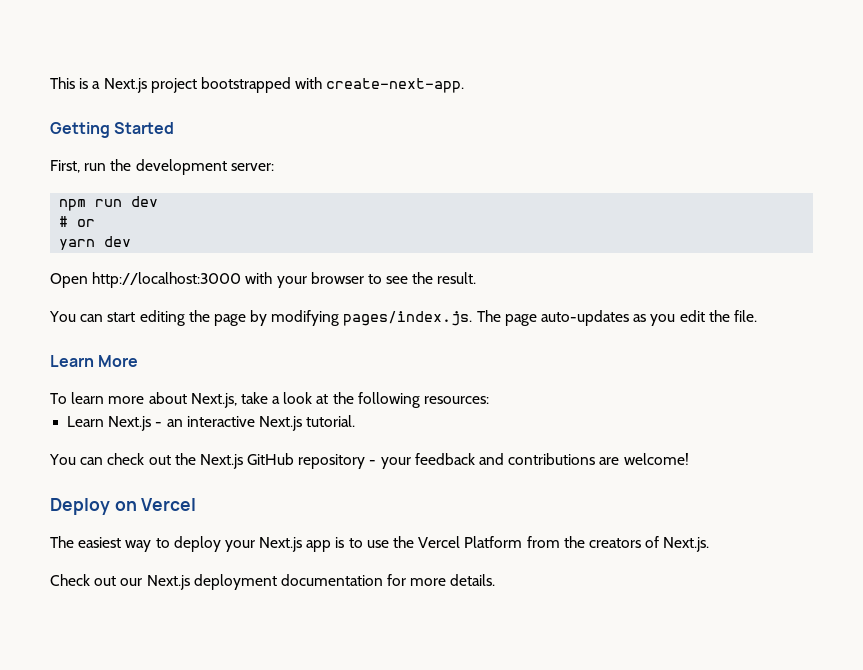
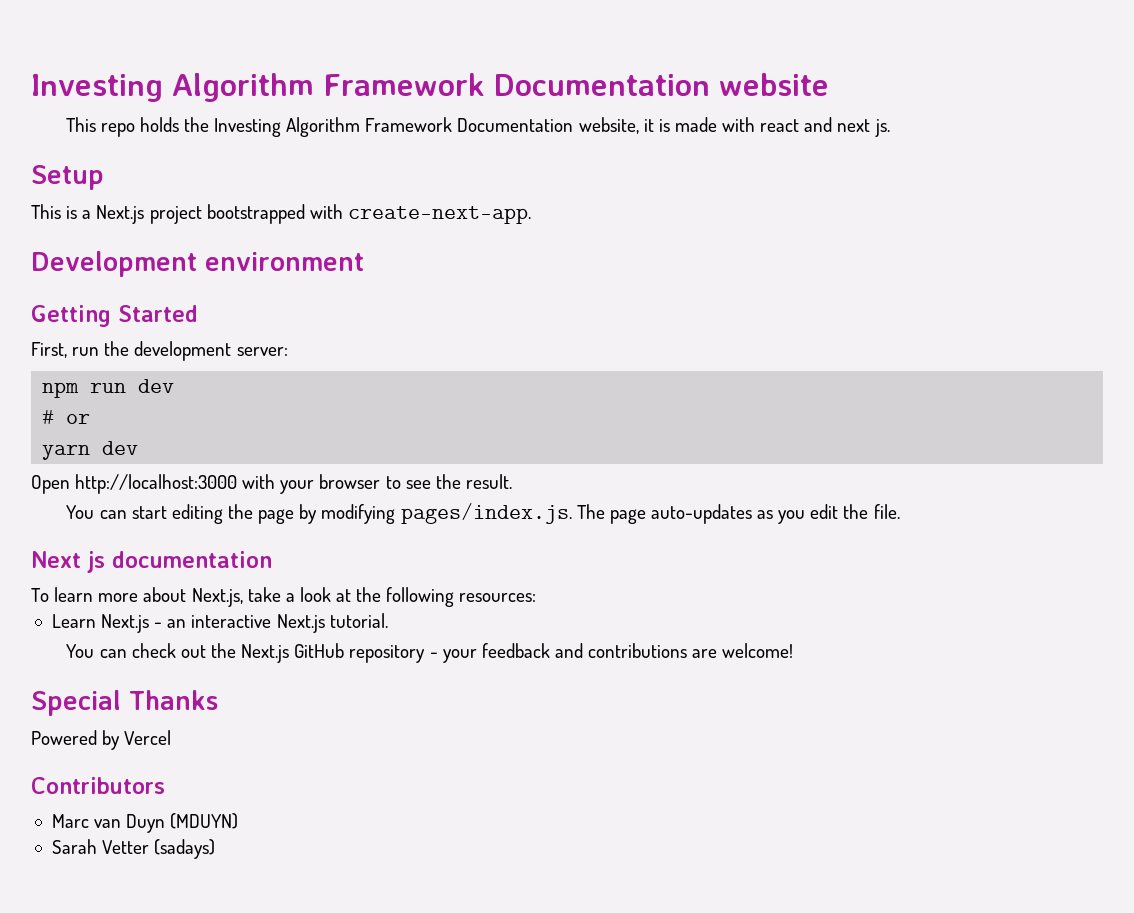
(50, 83) none -> [31,73,829,102] [65,117,890,137] [31,165,104,190] Investing Algorithm Framework Documentation website // This repo holds the Investing Algorithm Framework Documentation website, it is made with react and next js. // Setup //
(465, 85) none -> [31,251,364,277] // Development environment
[50,355,139,367] Learn More -> [31,551,272,573] Next js documentation
[50,498,197,515] [50,536,710,552] [50,574,496,590] Deploy on Vercel // The easiest way to deploy your Next.js app is to use the Vercel Platform from the creators of Next.js. // Check out our Next.js deployment documentation for more details. -> [31,690,218,716] [31,730,172,750] [31,777,165,794] [51,813,239,833] [51,839,216,859] Special Thanks // Powered by Vercel // Contributors // Marc van Duyn (MDUYN) // Sarah Vetter (sadays)

